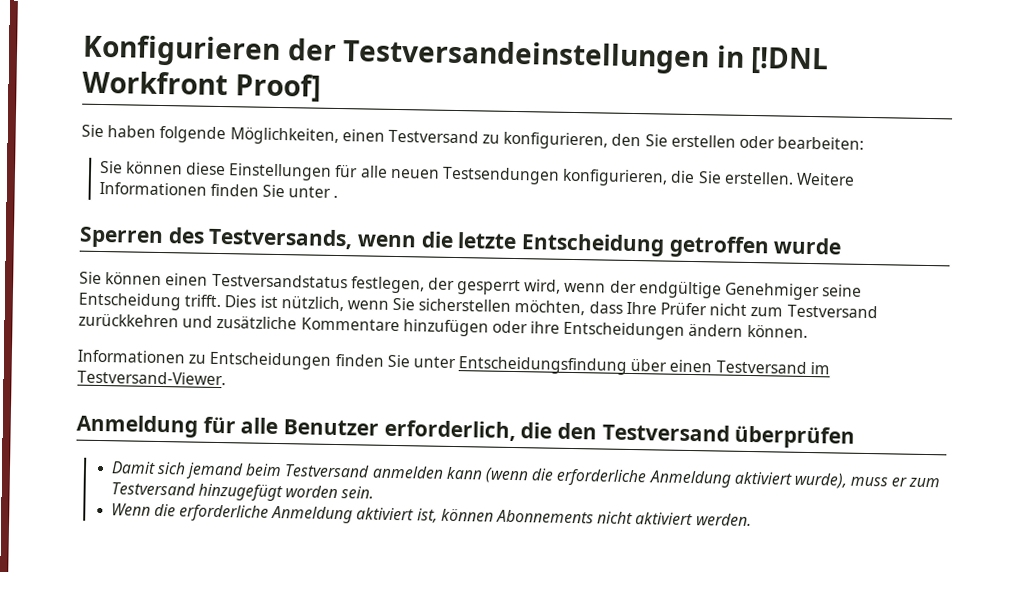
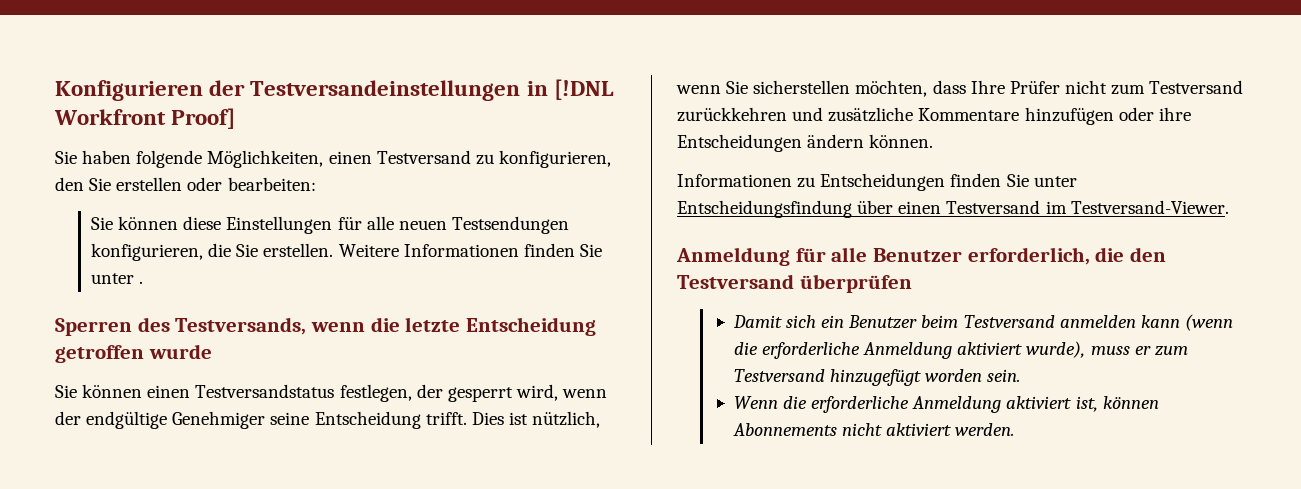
[186,462,245,480] jemand -> [821,315,918,329] ein Benutzer

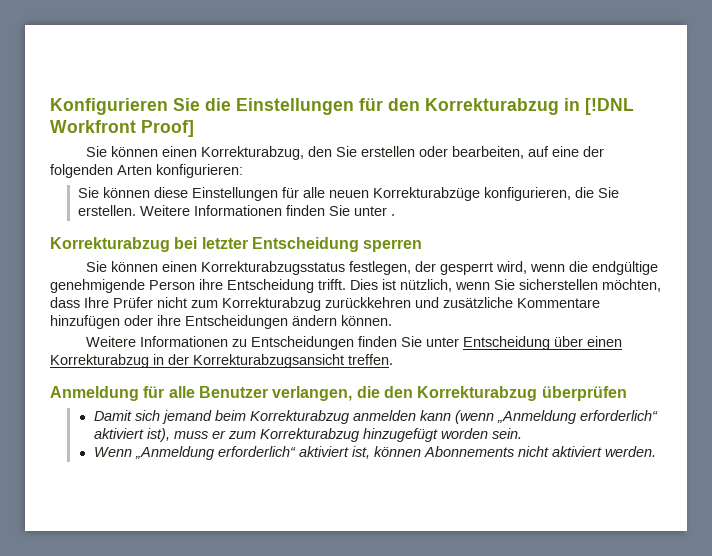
[209,80,521,101] der Testversandeinstellungen -> [173,98,559,115] Sie die Einstellungen für den Korrekturabzug
[82,150,611,168] [55,177,316,191] haben folgende Möglichkeiten, einen Testversand zu konfigurieren, den Sie erstellen oder bearbeiten: -> [110,146,604,160] [50,164,243,178] können einen Korrekturabzug, den Sie erstellen oder bearbeiten, auf eine der folgenden Arten konfigurieren:
[451,216,569,234] Testsendungen -> [372,187,480,201] Korrekturabzüge
[55,317,597,336] [55,344,212,363] [55,384,335,398] Sperren des Testversands, wenn die letzte Entscheidung getroffen wurde // Sie können einen Testversandstatus -> [50,237,423,252] [85,261,345,275] Korrekturabzug bei letzter Entscheidung sperren // Sie können einen Korrekturabzugsstatus
[55,411,310,429] der endgültige Genehmiger seine -> [568,261,658,275] [50,279,223,293] die endgültige genehmigende Person ihre
[1149,80,1244,94] Testversand -> [222,297,321,311] Korrekturabzug
(934, 141) none -> [85,336,136,347] Weitere
[677,200,852,218] Entscheidungsfindung -> [462,336,550,350] Entscheidung
[946,200,1229,214] Testversand im Testversand-Viewer. -> [50,354,393,368] Korrekturabzug in der Korrekturabzugsansicht treffen.
[967,247,1090,265] erforderlich, -> [272,386,353,401] verlangen,
[677,274,794,289] Testversand -> [417,386,538,401] Korrekturabzug
[821,314,1233,331] [733,341,1086,359] ein Benutzer beim Testversand anmelden kann (wenn die erforderliche Anmeldung aktiviert wurde), -> [161,410,658,424] [93,428,170,442] jemand beim Korrekturabzug anmelden kann (wenn „Anmeldung erforderlich“ aktiviert ist),
[733,369,825,382] Testversand -> [259,428,359,442] Korrekturabzug
[783,396,1002,413] die erforderliche Anmeldung -> [134,446,296,460] „Anmeldung erforderlich“

